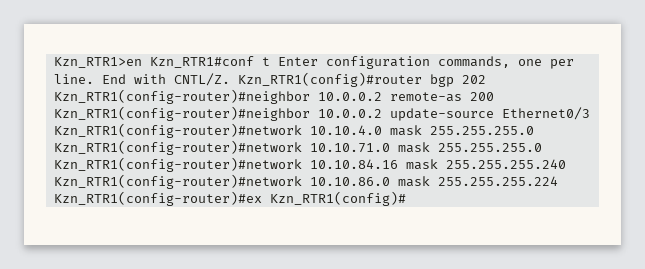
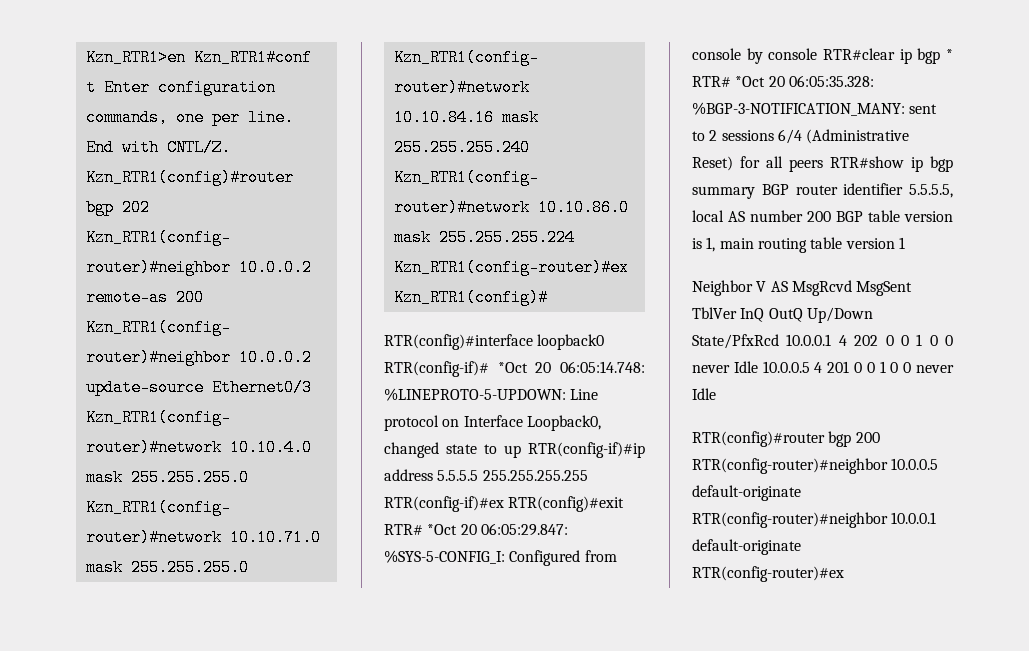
(406, 198) none -> [384,334,605,350] [384,361,645,377] [384,388,599,401] [384,415,601,431] [384,442,645,458] [384,469,588,481] [384,496,625,512] [384,523,568,536] [384,550,617,566] [692,48,953,64] [692,75,874,87] [692,102,938,116] [692,129,910,144] [692,156,953,172] [692,183,953,199] [692,210,953,222] [692,237,905,253] [692,280,913,296] [692,307,873,323] [692,334,953,349] [692,361,955,373] [692,388,716,400] [692,431,880,447] [692,458,939,474] [692,485,801,501] [692,512,937,528] [692,539,801,555] [692,566,844,582] // RTR(config)#interface loopback0 RTR(config-if)# *Oct 20 06:05:14.748: %LINEPROTO-5-UPDOWN: Line protocol on Interface Loopback0, changed state to up RTR(config-if)#ip address 5.5.5.5 255.255.255.255 RTR(config-if)#ex RTR(config)#exit RTR# *Oct 20 06:05:29.847: %SYS-5-CONFIG_I: Configured from console by console RTR#clear ip bgp * RTR# *Oct 20 06:05:35.328: %BGP-3-NOTIFICATION_MANY: sent to 2 sessions 6/4 (Administrative Reset) for all peers RTR#show ip bgp summary BGP router identifier 5.5.5.5, local AS number 200 BGP table version is 1, main routing table version 1 // Neighbor V AS MsgRcvd MsgSent TblVer InQ OutQ Up/Down State/PfxRcd 10.0.0.1 4 202 0 0 1 0 0 never Idle 10.0.0.5 4 201 0 0 1 0 0 never Idle // RTR(config)#router bgp 200 RTR(config-router)#neighbor 10.0.0.5 default-originate RTR(config-router)#neighbor 10.0.0.1 default-originate RTR(config-router)#ex

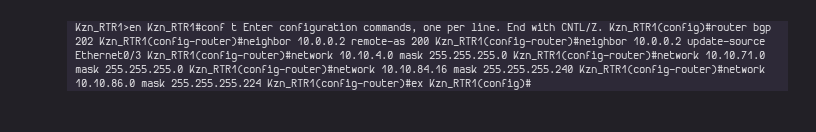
[384,334,605,350] [384,361,645,377] [384,388,599,401] [384,415,601,431] [384,442,645,458] [384,469,588,481] [384,496,625,512] [384,523,568,536] [384,550,617,566] [692,48,953,64] [692,75,874,87] [692,102,938,116] [692,129,910,144] [692,156,953,172] [692,183,953,199] [692,210,953,222] [692,237,905,253] [692,280,913,296] [692,307,873,323] [692,334,953,349] [692,361,955,373] [692,388,716,400] [692,431,880,447] [692,458,939,474] [692,485,801,501] [692,512,937,528] [692,539,801,555] [692,566,844,582] // RTR(config)#interface loopback0 RTR(config-if)# *Oct 20 06:05:14.748: %LINEPROTO-5-UPDOWN: Line protocol on Interface Loopback0, changed state to up RTR(config-if)#ip address 5.5.5.5 255.255.255.255 RTR(config-if)#ex RTR(config)#exit RTR# *Oct 20 06:05:29.847: %SYS-5-CONFIG_I: Configured from console by console RTR#clear ip bgp * RTR# *Oct 20 06:05:35.328: %BGP-3-NOTIFICATION_MANY: sent to 2 sessions 6/4 (Administrative Reset) for all peers RTR#show ip bgp summary BGP router identifier 5.5.5.5, local AS number 200 BGP table version is 1, main routing table version 1 // Neighbor V AS MsgRcvd MsgSent TblVer InQ OutQ Up/Down State/PfxRcd 10.0.0.1 4 202 0 0 1 0 0 never Idle 10.0.0.5 4 201 0 0 1 0 0 never Idle // RTR(config)#router bgp 200 RTR(config-router)#neighbor 10.0.0.5 default-originate RTR(config-router)#neighbor 10.0.0.1 default-originate RTR(config-router)#ex -> (531, 84) none

